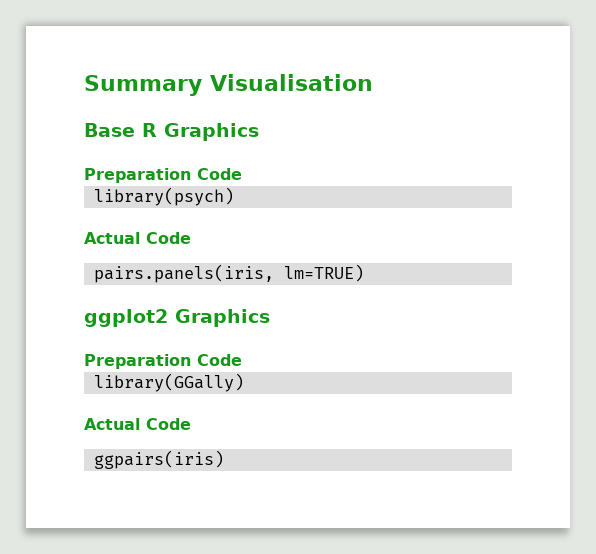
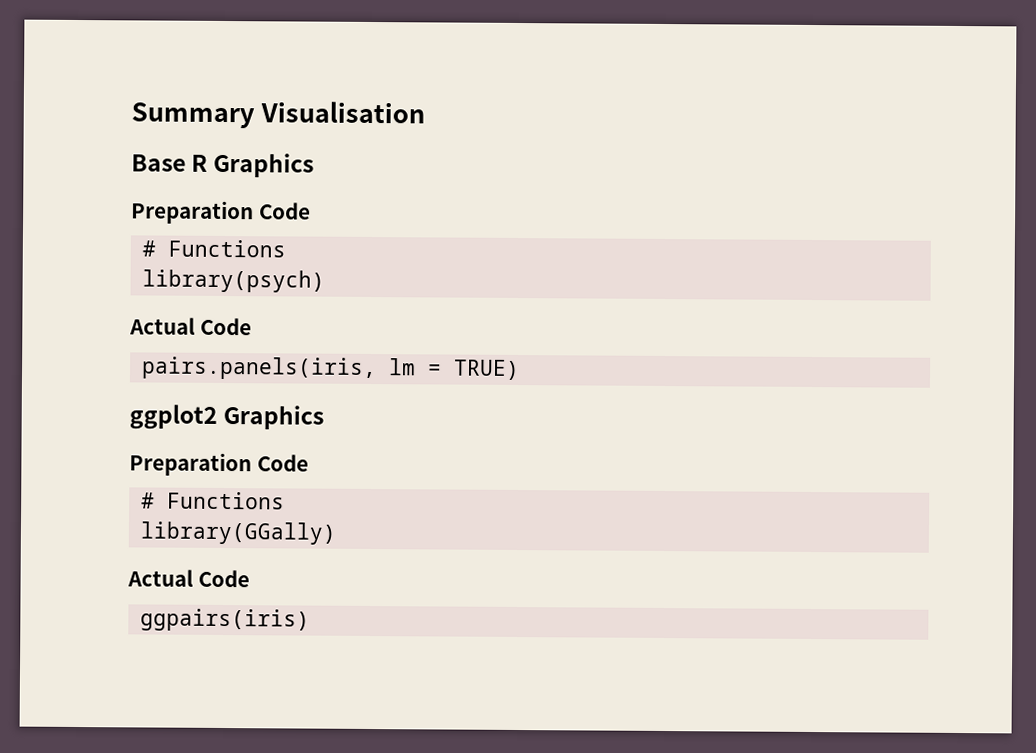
(242, 174) none -> [142,239,287,258] // # Functions
[283,264,364,282] lm=TRUE) -> [389,358,521,381] lm = TRUE)
(242, 360) none -> [141,491,286,510] // # Functions

